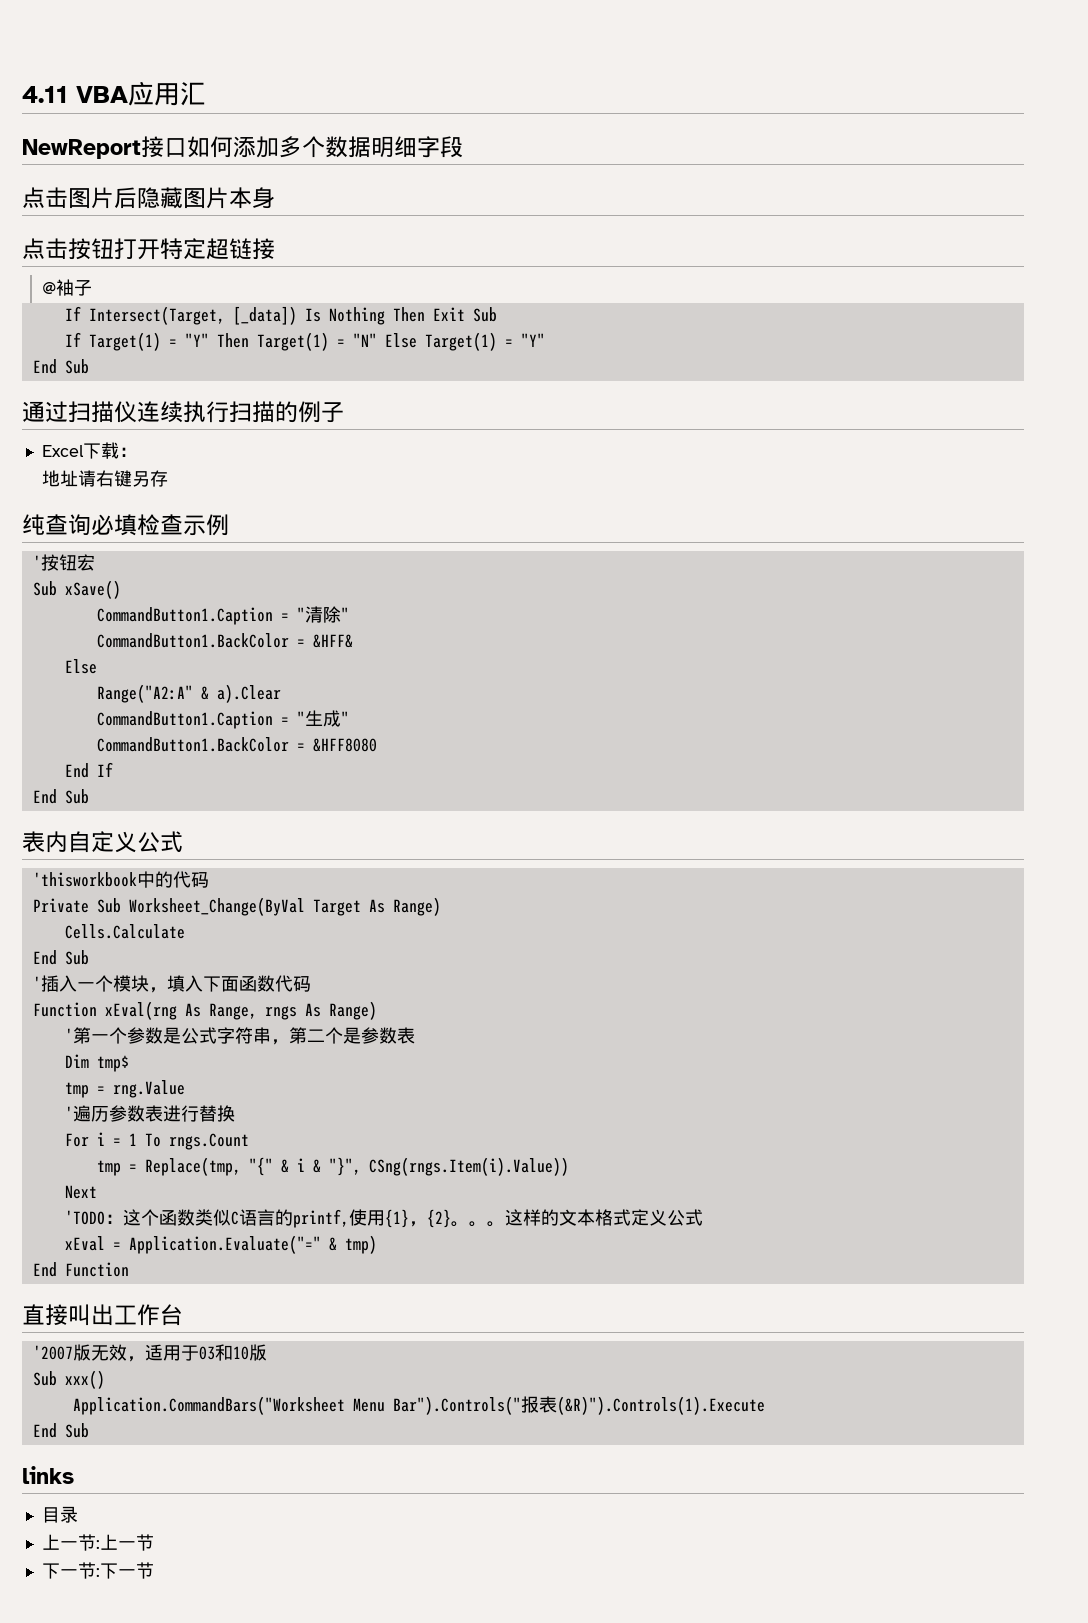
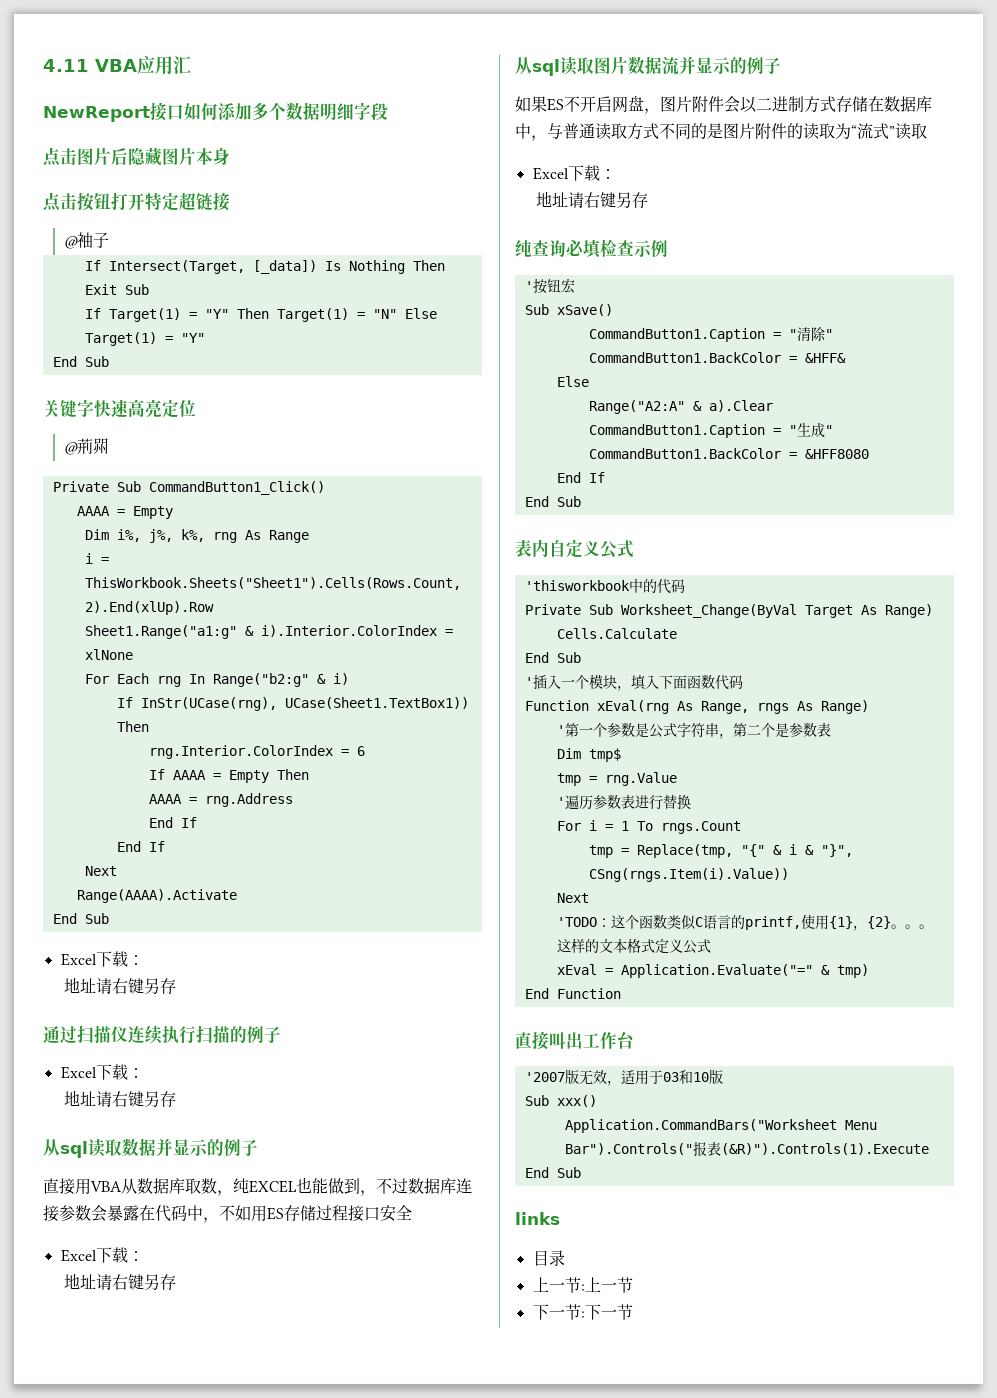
(89, 366) none -> [43,399,196,418] [64,438,110,455] [52,481,325,495] [76,506,173,519] [84,529,309,543] [84,553,109,564] [84,577,461,590] [84,601,214,615] [84,625,453,639] [84,649,133,660] [84,673,349,687] [116,697,469,711] [116,721,149,732] [148,745,365,759] [148,769,309,783] [148,793,293,807] [148,817,197,828] [116,841,165,852] [84,866,117,876] [76,889,237,903] [52,913,109,924] [60,951,144,967] [64,977,177,994] // 关键字快速高亮定位 // @荊喌 // Private Sub CommandButton1_Click() // AAAA = Empty // Dim i%, j%, k%, rng As Range // i = ThisWorkbook.Sheets("Sheet1").Cells(Rows.Count, 2).End(xlUp).Row // Sheet1.Range("a1:g" & i).Interior.ColorIndex = xlNone // For Each rng In Range("b2:g" & i) // If InStr(UCase(rng), UCase(Sheet1.TextBox1)) Then // rng.Interior.ColorIndex = 6 // If AAAA = Empty Then // AAAA = rng.Address // End If // End If // Next // Range(AAAA).Activate // End Sub // Excel下载： // 地址请右键另存
(169, 478) none -> [43,1138,258,1158] [43,1177,472,1196] [43,1205,412,1223] [60,1247,144,1263] [64,1273,177,1290] [515,56,781,76] [515,96,932,114] [515,123,927,141] [532,165,616,181] [536,191,649,208] // 从sql读取数据并显示的例子 // 直接用VBA从数据库取数，纯EXCEL也能做到，不过数据库连接参数会暴露在代码中，不如用ES存储过程接口安全 // Excel下载： // 地址请右键另存 // 从sql读取图片数据流并显示的例子 // 如果ES不开启网盘，图片附件会以二进制方式存储在数据库中，与普通读取方式不同的是图片附件的读取为“流式”读取 // Excel下载： // 地址请右键另存

